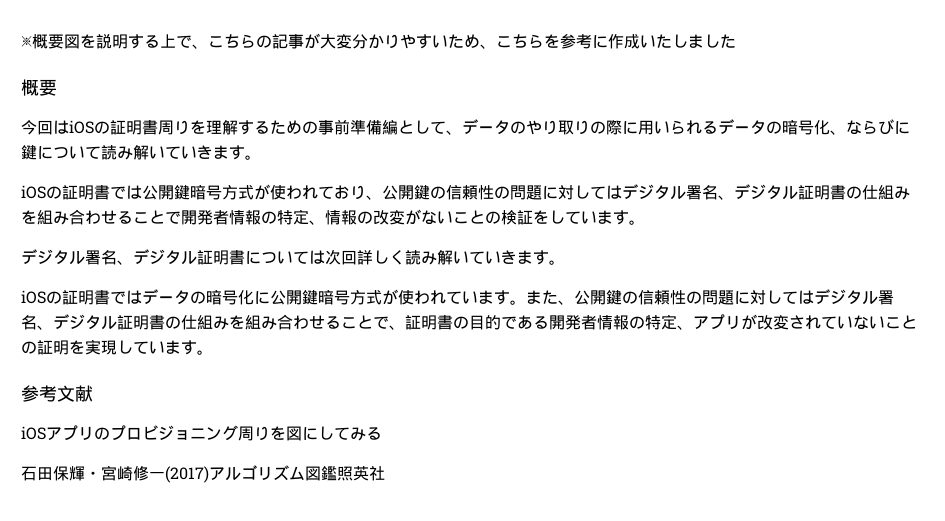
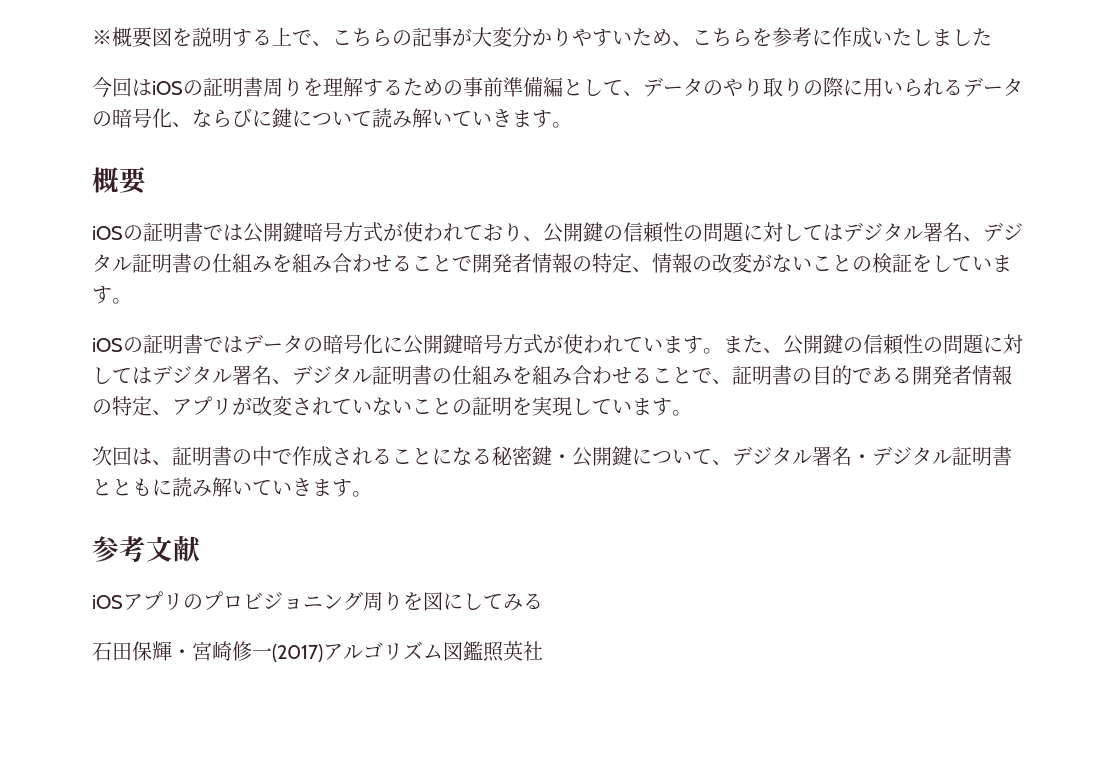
[21,79,57,96] // 概要 -> (992, 37) none
(261, 157) none -> [92,167,147,194] // 概要
[21,249,565,265] // デジタル署名、デジタル証明書については次回詳しく読み解いていきます。 -> (132, 301) none
(213, 352) none -> [92,446,1012,467] [92,477,372,497] // 次回は、証明書の中で作成されることになる秘密鍵・公開鍵について、デジタル署名・デジタル証明書とともに読み解いていきます。

